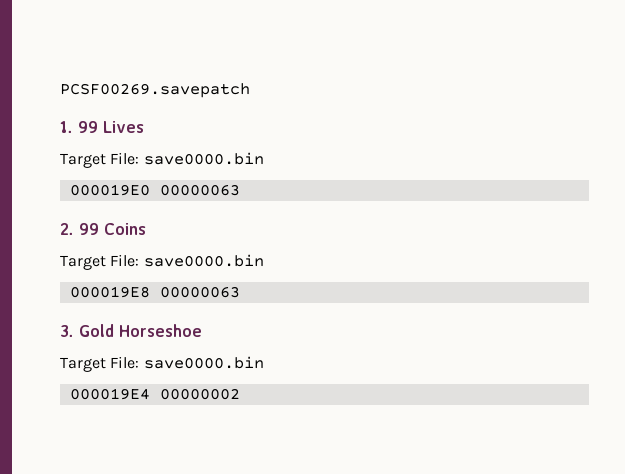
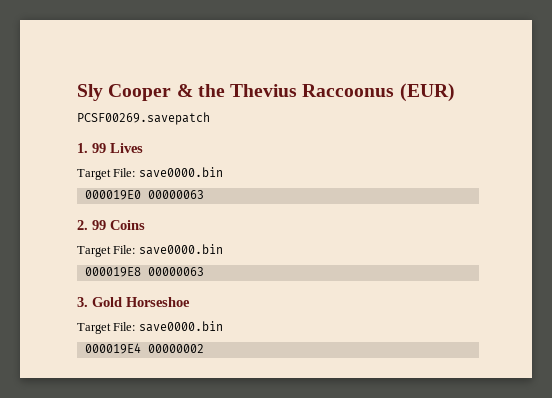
(60, 90) none -> [77,83,455,102] Sly Cooper & the Thevius Raccoonus (EUR) //

